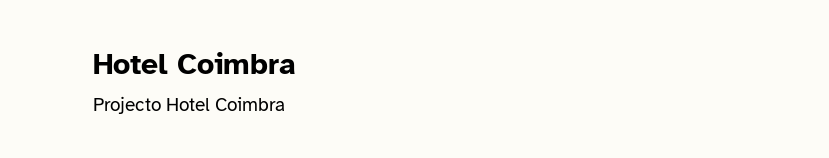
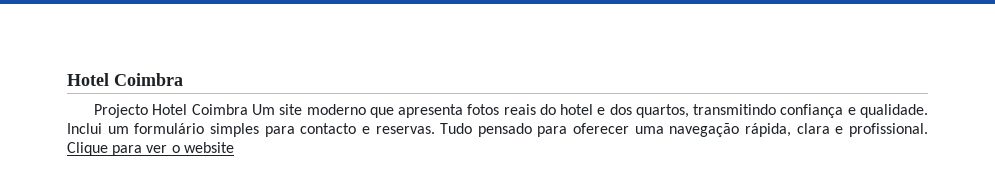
(286, 104) none -> [251,104,929,118] [67,123,928,137] [67,142,234,156] Um site moderno que apresenta fotos reais do hotel e dos quartos, transmitindo confiança e qualidade. Inclui um formulário simples para contacto e reservas. Tudo pensado para oferecer uma navegação rápida, clara e profissional. Clique para ver o website

